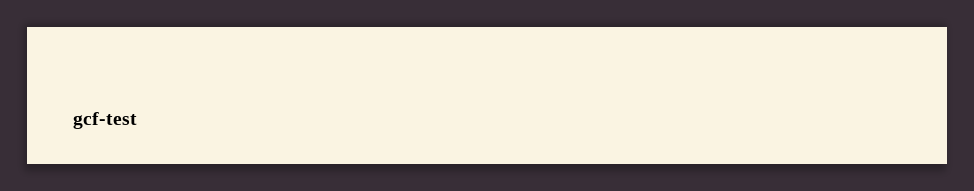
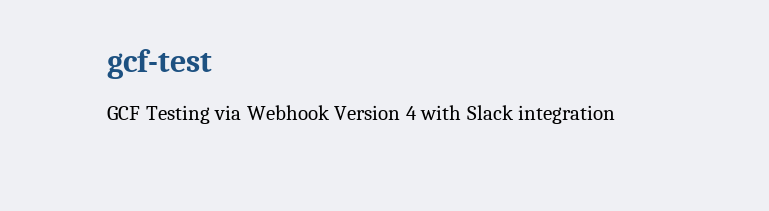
(137, 120) none -> [107,105,616,124] // GCF Testing via Webhook Version 4 with Slack integration

